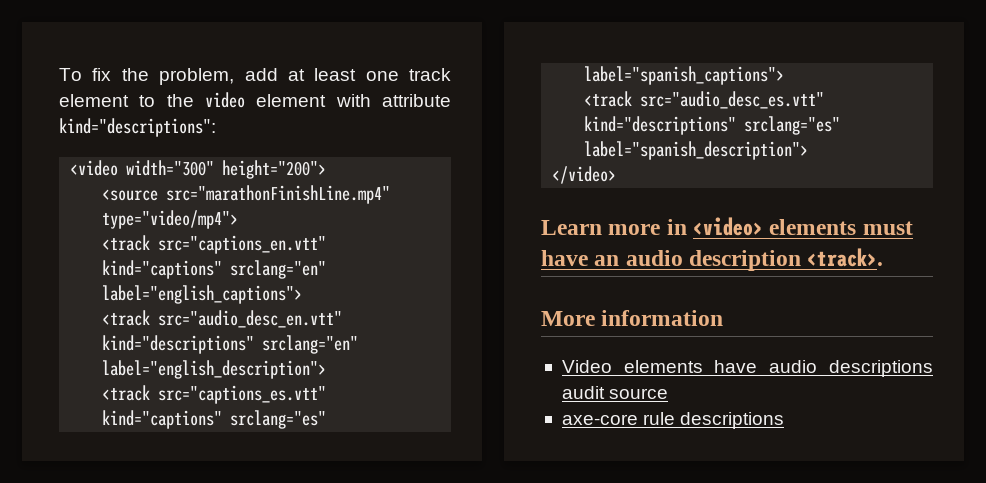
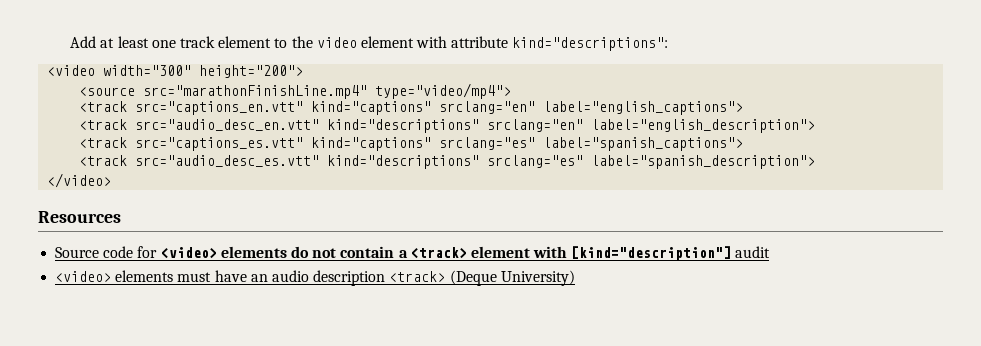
[59,68,278,85] To fix the problem, add -> [70,36,97,48] Add
[541,219,687,235] Learn more in -> [38,211,121,223] [55,246,771,261] Resources // Source code for <video> elements do not contain a <track> element with [kind="description"] audit //
[807,248,884,267] [541,310,724,326] [561,360,933,377] [561,386,669,399] [561,412,785,429] <track>. // More information // Video elements have audio descriptions audit source // axe-core rule descriptions -> [389,270,575,286] <track> (Deque University)

